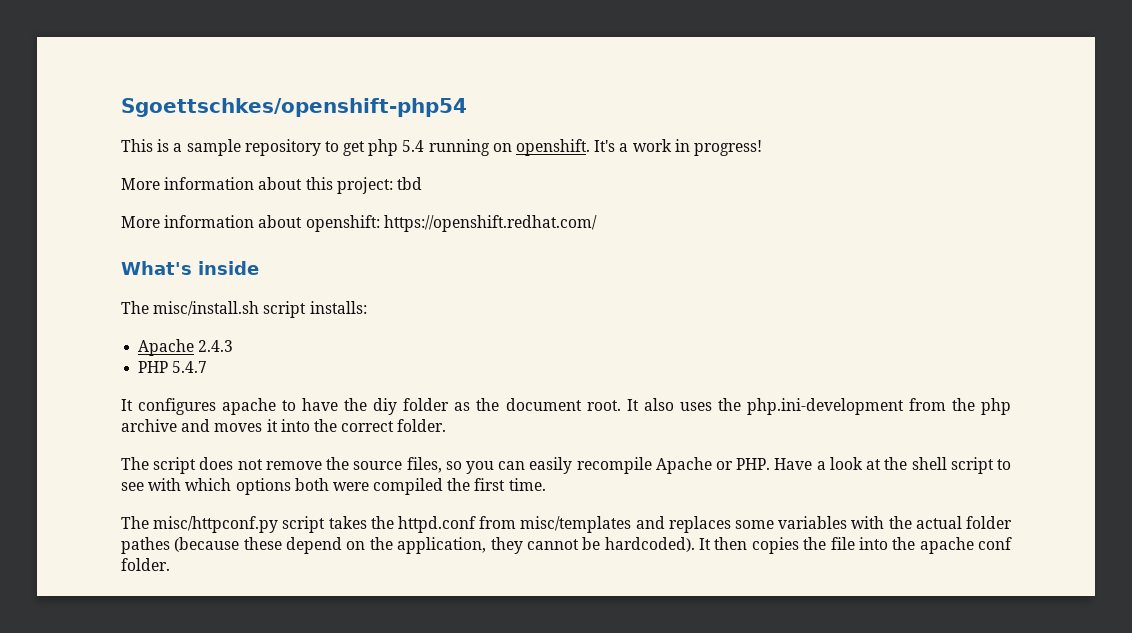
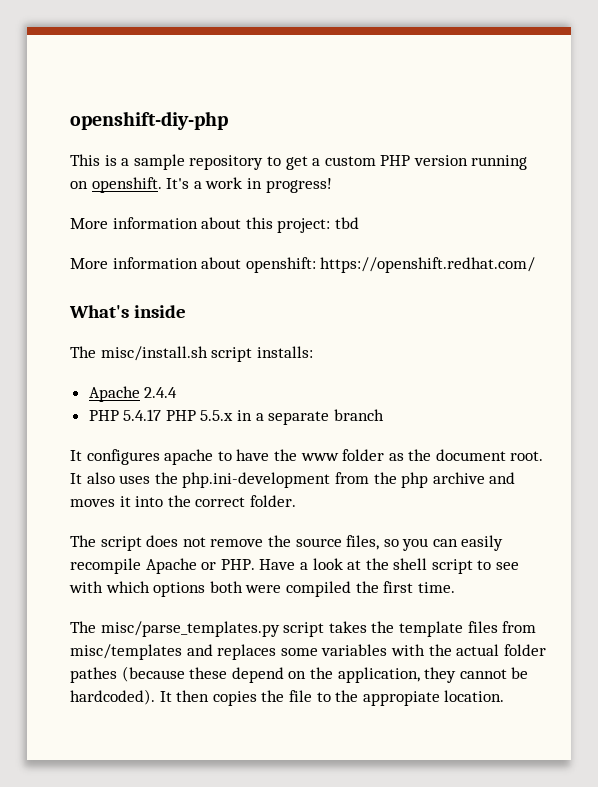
[121,98,467,117] Sgoettschkes/openshift-php54 -> [70,111,228,130] openshift-diy-php
[368,139,425,156] php 5.4 -> [312,155,468,166] a custom PHP version
[198,340,234,352] [138,361,208,373] 2.4.3 // PHP 5.4.7 -> [144,387,178,398] [88,409,384,425] 2.4.4 // PHP 5.4.17 PHP 5.5.x in a separate branch
[373,398,398,415] diy -> [300,453,339,461] www
[153,516,279,533] misc/httpconf.py -> [100,621,280,637] misc/parse_templates.py
[397,516,476,533] httpd.conf -> [398,621,498,637] template files
[858,537,1012,554] [121,558,170,571] into the apache conf folder. -> [316,690,505,706] to the appropiate location.

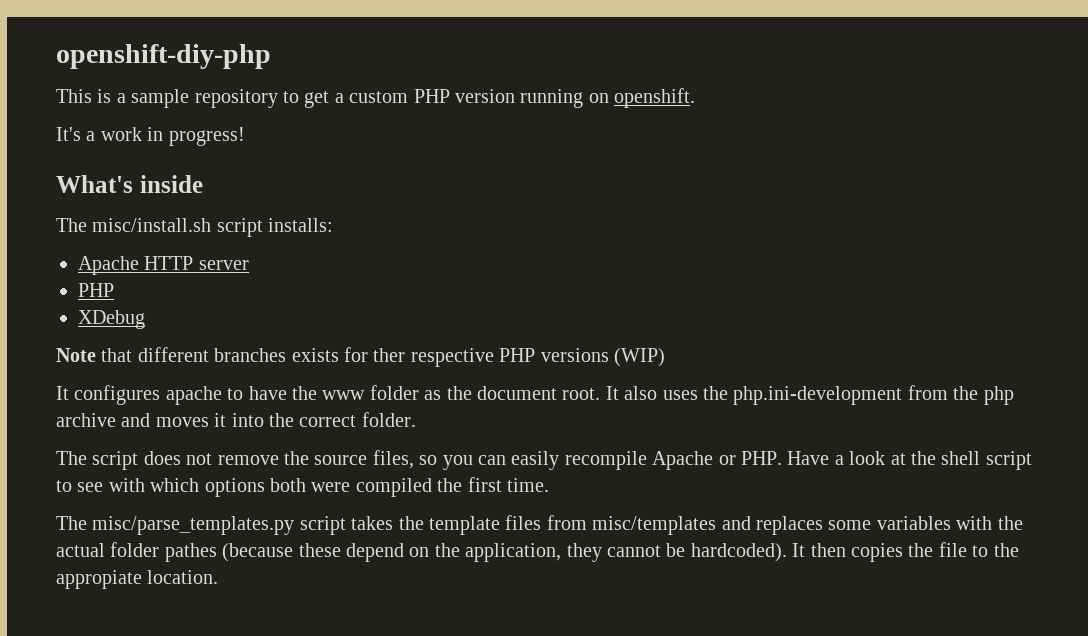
(162, 185) none -> (696, 98) //
[70,217,359,233] [70,257,536,273] // More information about this project: tbd // More information about openshift: https://openshift.redhat.com/ -> (245, 136) none
[144,387,178,398] [88,409,384,425] 2.4.4 // PHP 5.4.17 PHP 5.5.x in a separate branch -> [144,256,249,270] [78,283,114,297] [78,310,145,329] [56,347,665,367] HTTP server // PHP // XDebug // Note that different branches exists for ther respective PHP versions (WIP)

